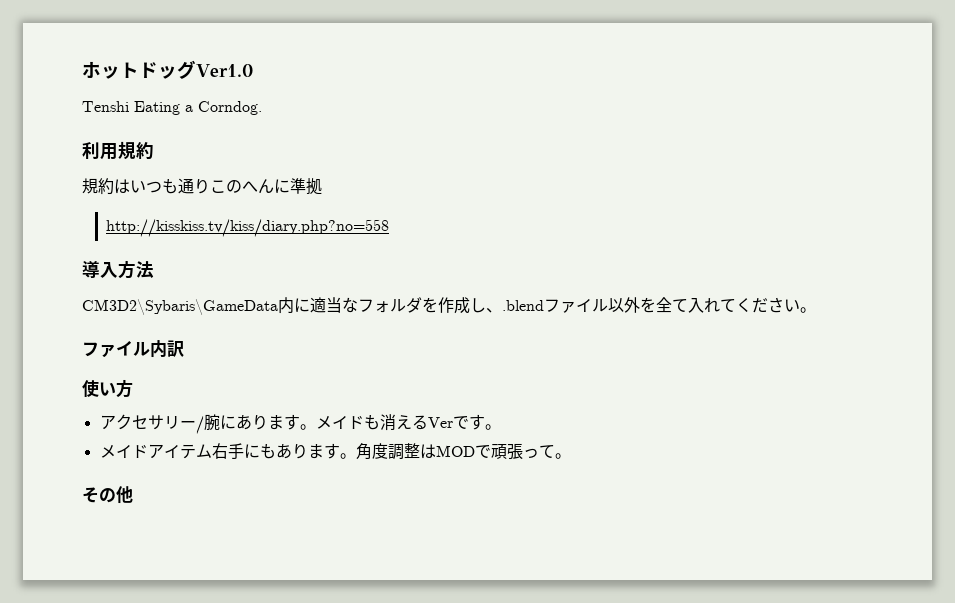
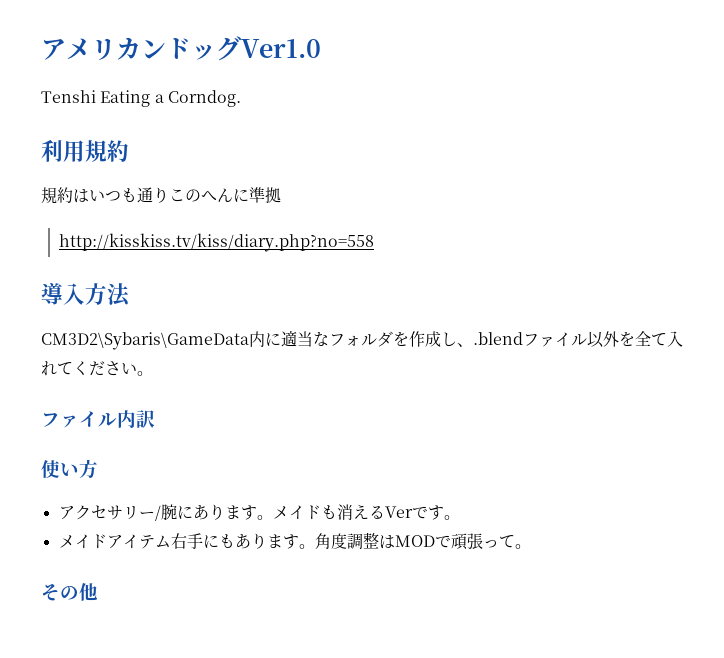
[82,61,139,79] ホット -> [41,37,166,60] アメリカン

